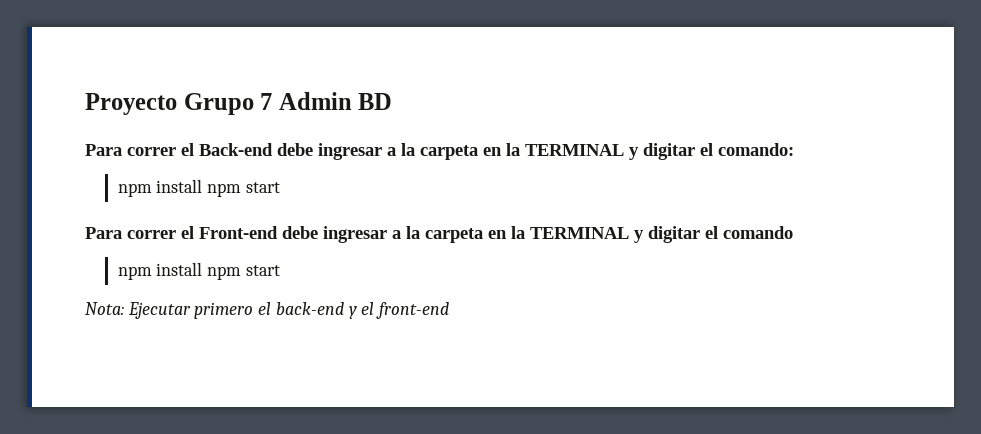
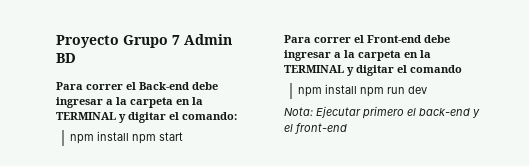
[245,265,280,276] start -> [386,86,427,94] run dev

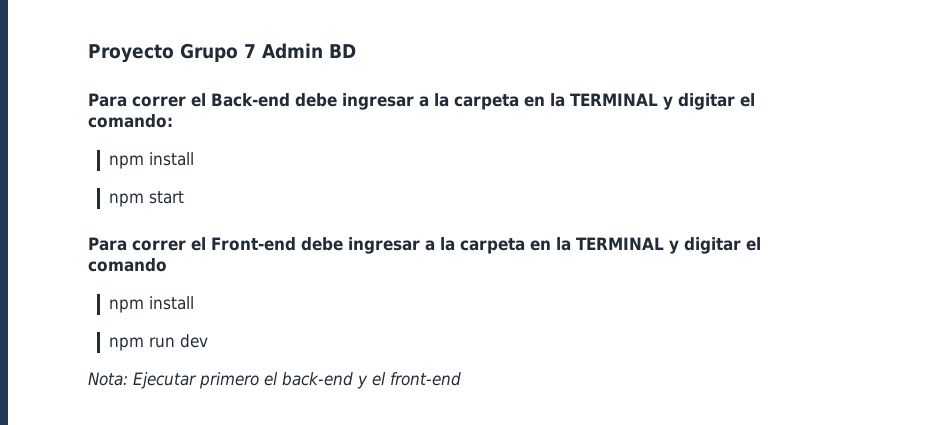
(129, 136) none -> (194, 159) //
(357, 89) none -> (194, 303) //

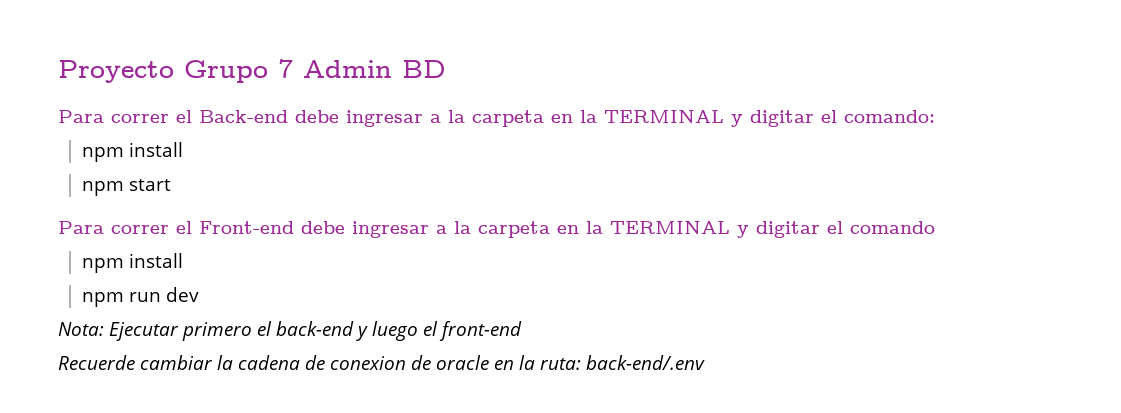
(368, 382) none -> [372,321,418,341] luego
(461, 379) none -> [58,355,705,370] // Recuerde cambiar la cadena de conexion de oracle en la ruta: back-end/.env

